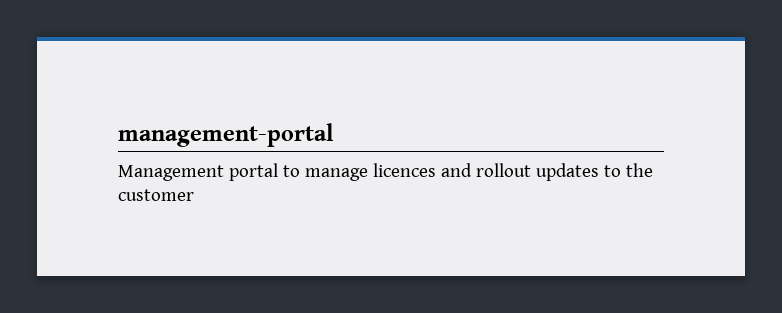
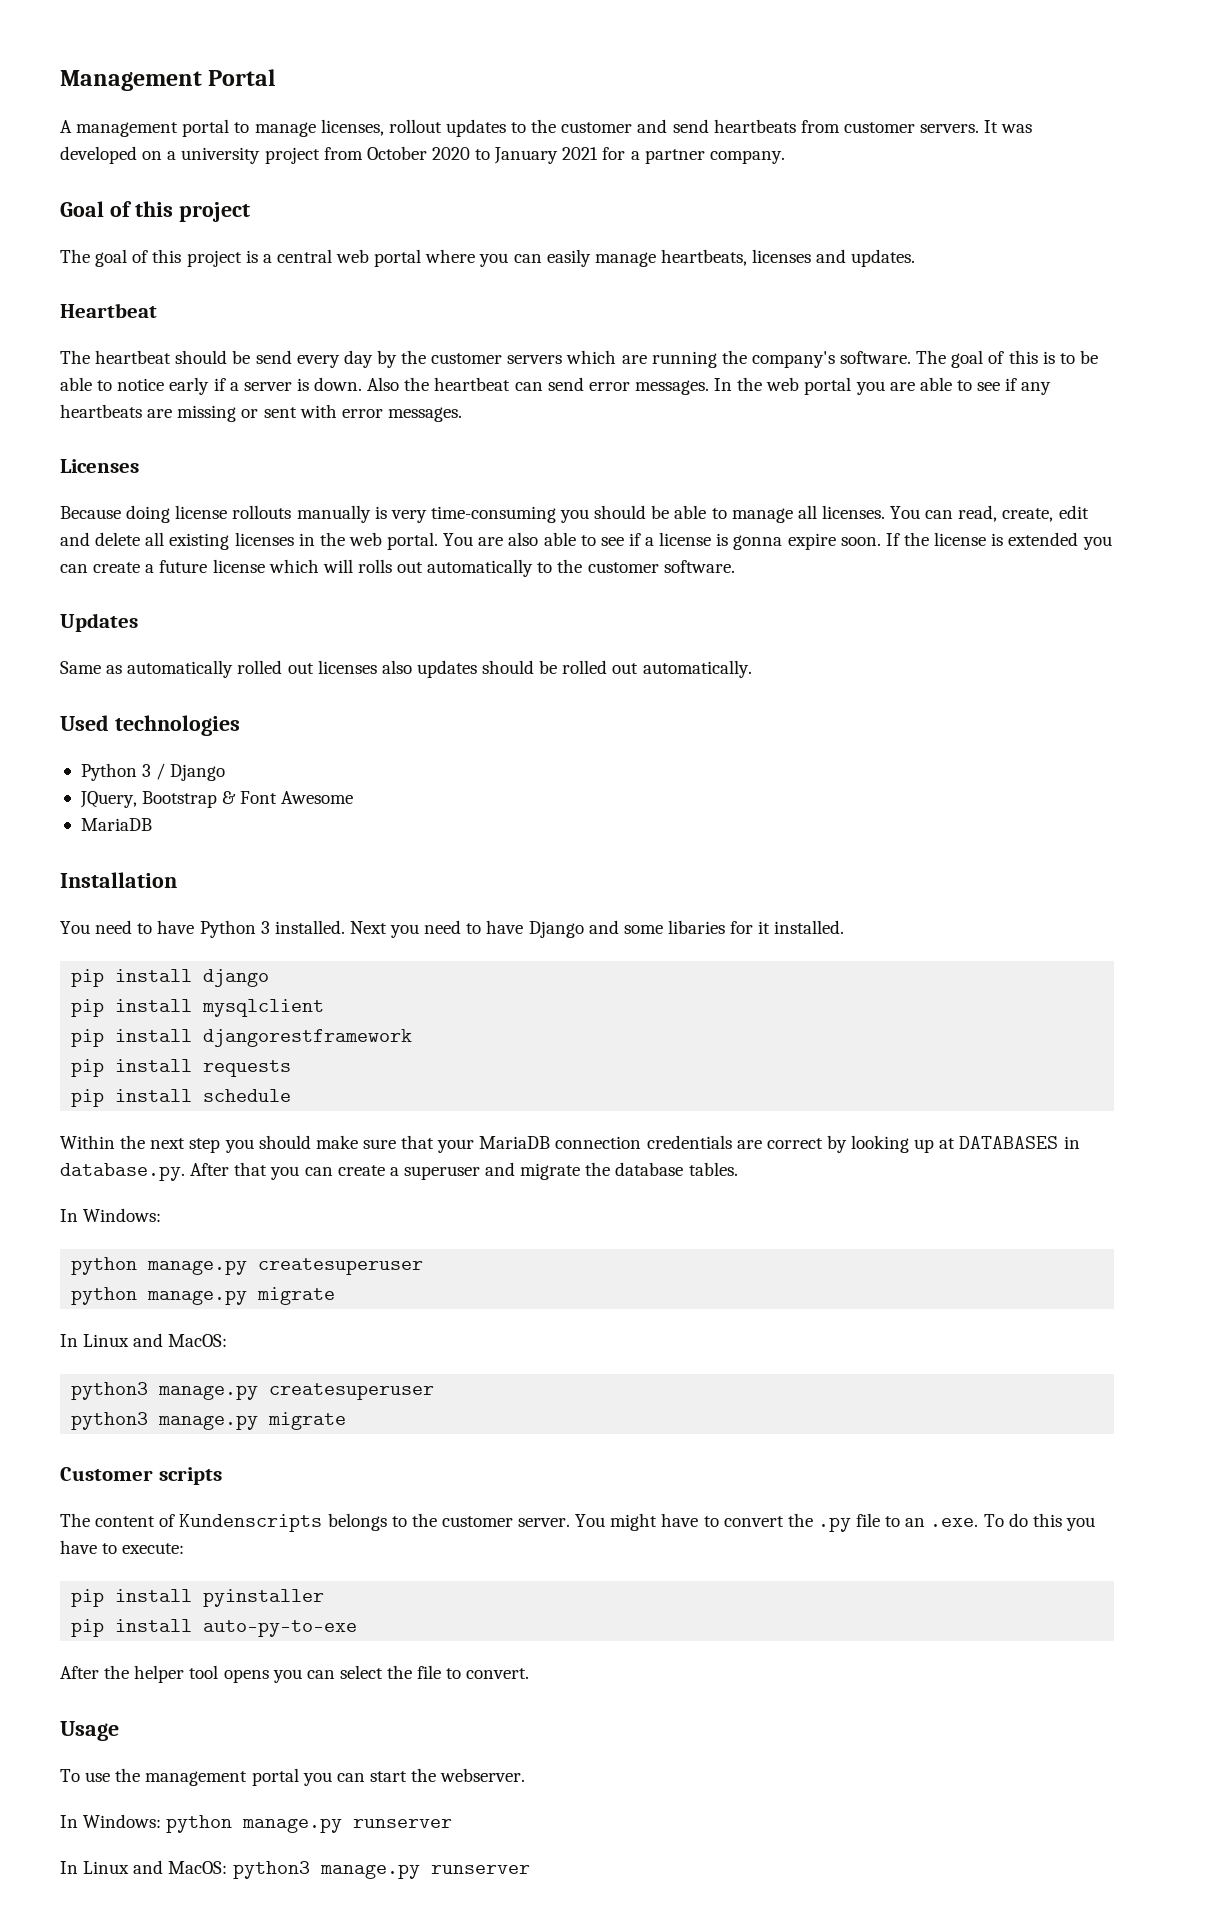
[118,123,334,147] [118,165,224,181] management-portal // Management -> [60,69,276,91] [60,120,179,137] Management Portal // A management
[372,163,472,177] licences and -> [320,119,384,136] licenses,
(194, 195) none -> [637,119,1033,133] [60,146,785,164] [60,201,250,222] [60,249,916,267] [60,303,157,318] [60,350,1098,368] [60,377,1052,395] [60,404,462,422] [60,459,139,473] [60,505,1089,523] [60,532,1112,550] [60,559,735,577] [60,613,138,632] [60,660,752,678] [60,715,240,736] [80,763,226,781] [79,791,354,808] [80,818,152,831] [60,872,177,888] [60,920,845,938] [71,969,270,987] [71,999,325,1017] [71,1029,413,1047] [71,1059,292,1077] [71,1089,292,1107] [60,1135,1080,1153] [60,1162,738,1181] [60,1208,162,1222] [71,1257,424,1275] [71,1287,336,1305] [60,1333,228,1347] [71,1382,435,1400] [71,1412,347,1430] [60,1467,222,1485] [60,1513,1095,1532] [60,1540,185,1554] [71,1589,325,1607] [71,1619,358,1637] [60,1665,530,1683] [60,1721,119,1741] [60,1768,526,1786] [60,1814,453,1833] [60,1860,530,1879] and send heartbeats from customer servers. It was developed on a university project from October 2020 to January 2021 for a partner company. // Goal of this project // The goal of this project is a central web portal where you can easily manage heartbeats, licenses and updates. // Heartbeat // The heartbeat should be send every day by the customer servers which are running the company's software. The goal of this is to be able to notice early if a server is down. Also the heartbeat can send error messages. In the web portal you are able to see if any heartbeats are missing or sent with error messages. // Licenses // Because doing license rollouts manually is very time-consuming you should be able to manage all licenses. You can read, create, edit and delete all existing licenses in the web portal. You are also able to see if a license is gonna expire soon. If the license is extended you can create a future license which will rolls out automatically to the customer software. // Updates // Same as automatically rolled out licenses also updates should be rolled out automatically. // Used technologies // Python 3 / Django // JQuery, Bootstrap & Font Awesome // MariaDB // Installation // You need to have Python 3 installed. Next you need to have Django and some libaries for it installed. // pip install django // pip install mysqlclient // pip install djangorestframework // pip install requests // pip install schedule // Within the next step you should make sure that your MariaDB connection credentials are correct by looking up at DATABASES in database.py. After that you can create a superuser and migrate the database tables. // In Windows: // python manage.py createsuperuser // python manage.py migrate // In Linux and MacOS: // python3 manage.py createsuperuser // python3 manage.py migrate // Customer scripts // The content of Kundenscripts belongs to the customer server. You might have to convert the .py file to an .exe. To do this you have to execute: // pip install pyinstaller // pip install auto-py-to-exe // After the helper tool opens you can select the file to convert. // Usage // To use the management portal you can start the webserver. // In Windows: python manage.py runserver // In Linux and MacOS: python3 manage.py runserver

